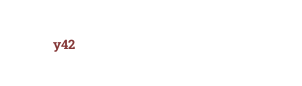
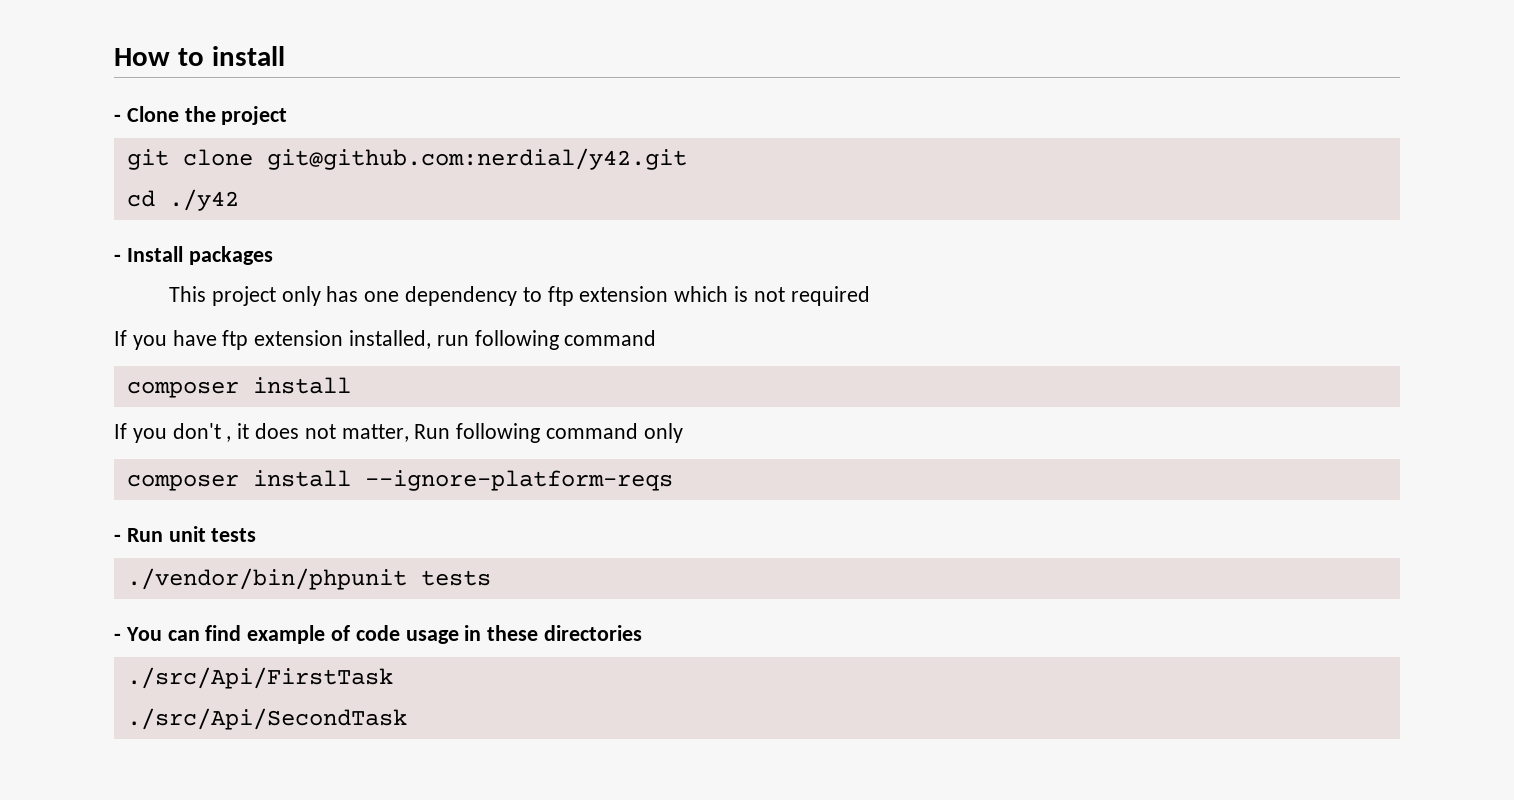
[53,39,75,52] y42 -> [114,46,285,66] [114,106,288,125] [126,148,687,170] [126,189,239,211] [114,246,273,265] [169,286,870,306] [114,330,657,350] [126,377,351,398] [114,423,683,443] [126,470,673,491] [114,526,257,542] [126,568,491,590] [114,625,643,644] [126,667,393,689] [126,708,407,730] How to install // - Clone the project // git clone git@github.com:nerdial/y42.git // cd ./y42 // - Install packages // This project only has one dependency to ftp extension which is not required // If you have ftp extension installed, run following command // composer install // If you don't , it does not matter, Run following command only // composer install --ignore-platform-reqs // - Run unit tests // ./vendor/bin/phpunit tests // - You can find example of code usage in these directories // ./src/Api/FirstTask // ./src/Api/SecondTask

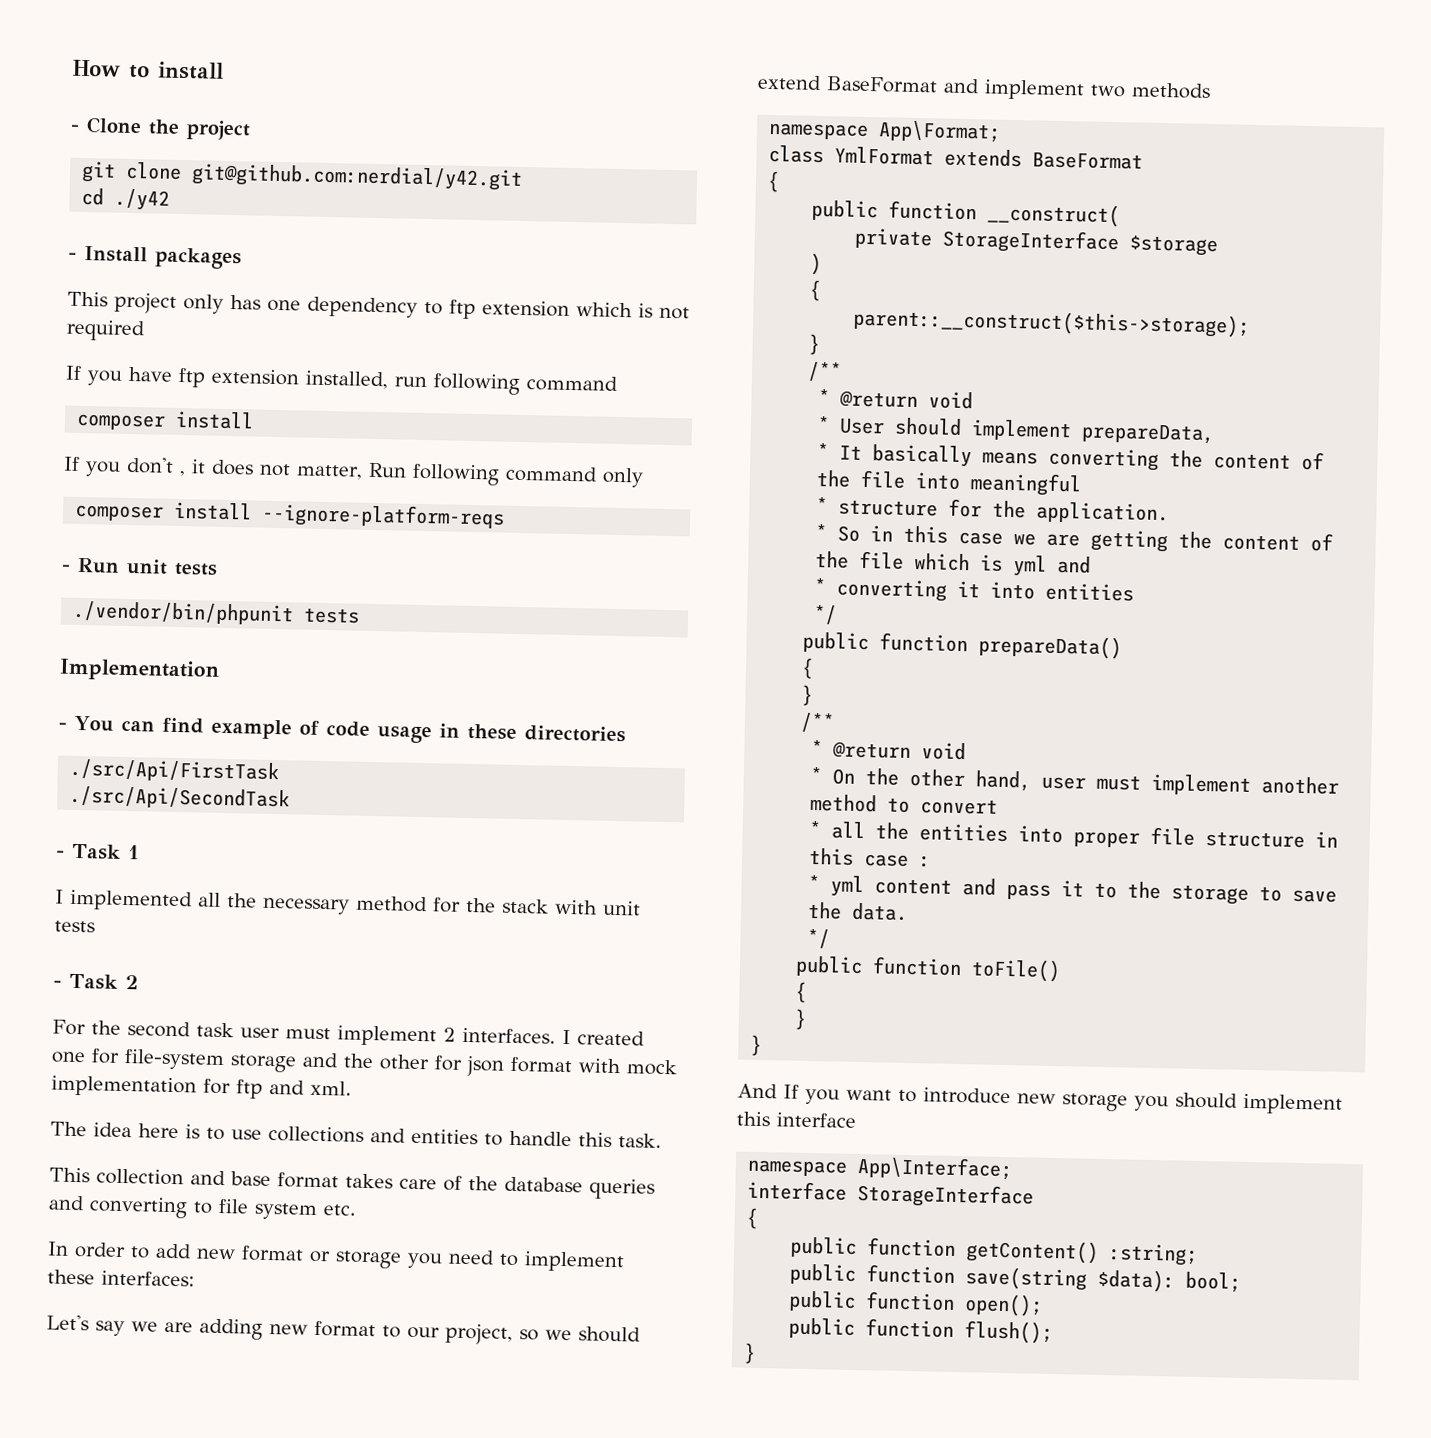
(491, 578) none -> [59,658,220,682] // Implementation
(407, 719) none -> [56,843,140,860] [55,889,641,916] [54,920,95,933] [53,973,139,990] [52,1019,645,1047] [51,1048,678,1077] [51,1075,352,1099] [50,1121,662,1148] [49,1167,655,1200] [48,1195,357,1220] [47,1241,625,1273] [47,1269,195,1287] [46,1314,641,1345] [757,74,1211,101] [768,120,1002,143] [768,144,1144,170] [767,170,781,193] [811,199,1121,228] [854,227,1219,257] [810,252,823,276] [809,279,822,302] [852,307,1251,338] [808,333,821,356] [807,361,843,382] [818,389,974,410] [817,416,1216,445] [817,443,1325,472] [816,469,1083,497] [816,497,1170,525] [815,524,1334,553] [815,550,1092,577] [814,578,1135,602] [813,604,838,625] [802,631,1123,660] [801,657,815,679] [801,684,814,706] [800,712,836,733] [811,739,967,761] [810,766,1340,796] [810,793,999,815] [809,820,1339,849] [809,847,932,868] [808,874,1338,905] [807,901,909,921] [807,928,831,949] [795,955,1062,983] [795,981,808,1003] [794,1008,808,1030] [750,1034,763,1057] [737,1083,1343,1115] [736,1111,856,1128] [747,1156,1014,1181] [747,1180,1035,1209] [746,1207,760,1229] [790,1236,1199,1266] [789,1263,1242,1293] [788,1290,1044,1317] [788,1317,1054,1345] [743,1342,757,1364] // - Task 1 // I implemented all the necessary method for the stack with unit tests // - Task 2 // For the second task user must implement 2 interfaces. I created one for file-system storage and the other for json format with mock implementation for ftp and xml. // The idea here is to use collections and entities to handle this task. // This collection and base format takes care of the database queries and converting to file system etc. // In order to add new format or storage you need to implement these interfaces: // Let's say we are adding new format to our project, so we should extend BaseFormat and implement two methods // namespace App\Format; // class YmlFormat extends BaseFormat // { // public function __construct( // private StorageInterface $storage // ) // { // parent::__construct($this->storage); // } // /** // * @return void // * User should implement prepareData, // * It basically means converting the content of the file into meaningful // * structure for the application. // * So in this case we are getting the content of the file which is yml and // * converting it into entities // */ // public function prepareData() // { // } // /** // * @return void // * On the other hand, user must implement another method to convert // * all the entities into proper file structure in this case : // * yml content and pass it to the storage to save the data. // */ // public function toFile() // { // } // } // And If you want to introduce new storage you should implement this interface // namespace App\Interface; // interface StorageInterface // { // public function getContent() :string; // public function save(string $data): bool; // public function open(); // public function flush(); // }

